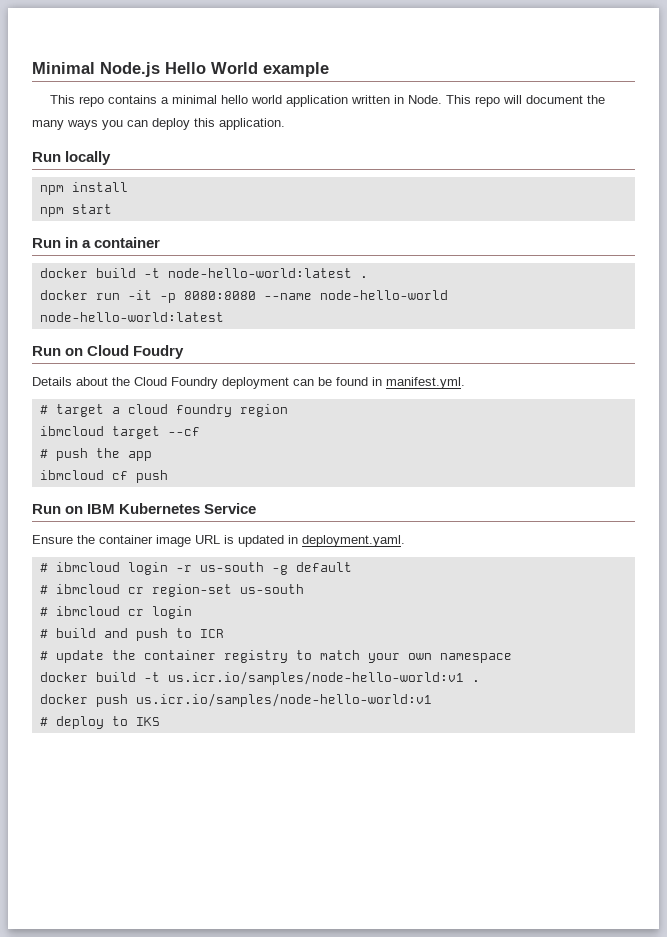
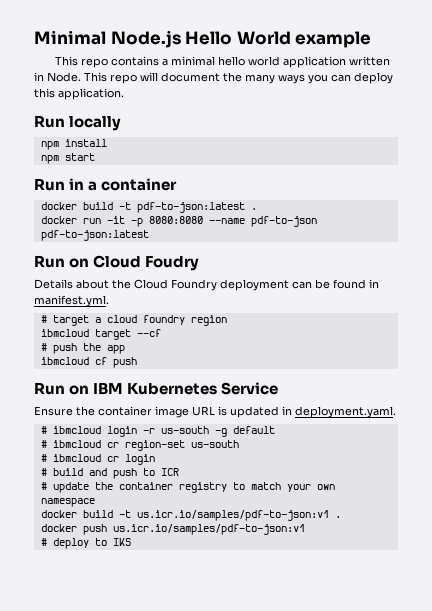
[167,268,352,278] node-hello-world:latest -> [136,202,245,213] pdf-to-json:latest
[319,290,448,300] [39,312,224,322] node-hello-world node-hello-world:latest -> [250,216,317,227] [40,230,149,241] pdf-to-json pdf-to-json:latest
[167,671,464,685] us.icr.io/samples/node-hello-world:v1 -> [136,510,329,521] us.icr.io/samples/pdf-to-json:v1
[135,693,432,707] us.icr.io/samples/node-hello-world:v1 -> [112,524,305,535] us.icr.io/samples/pdf-to-json:v1

